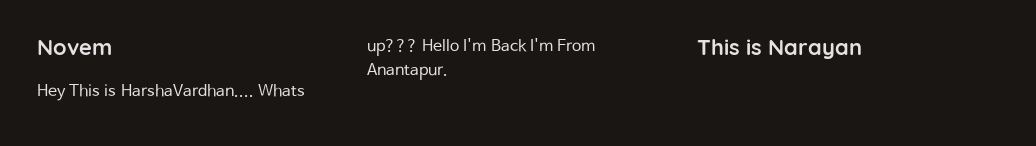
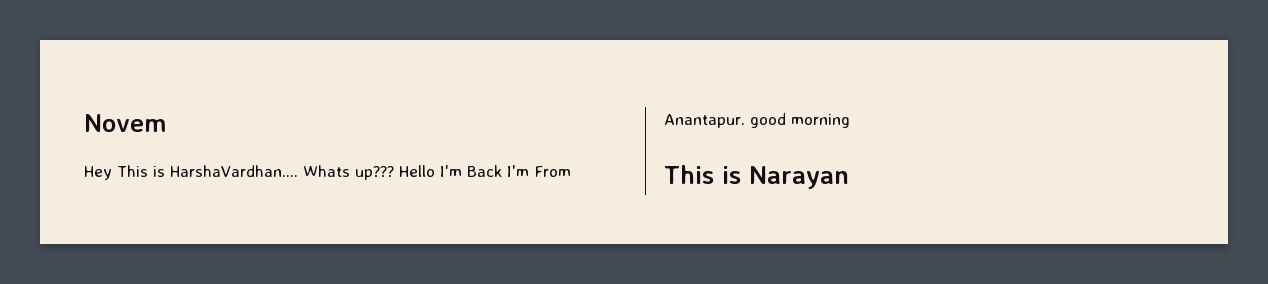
(448, 71) none -> [750,113,850,128] good morning

